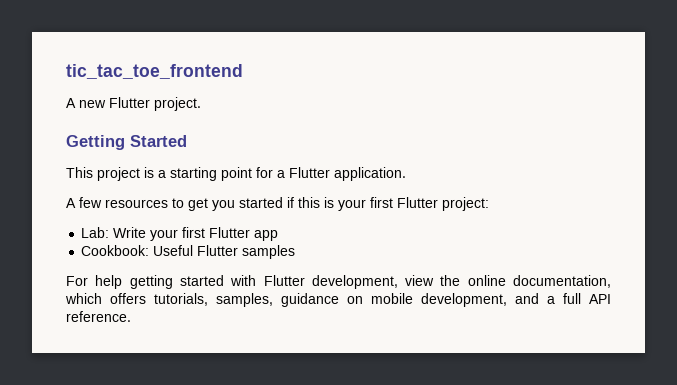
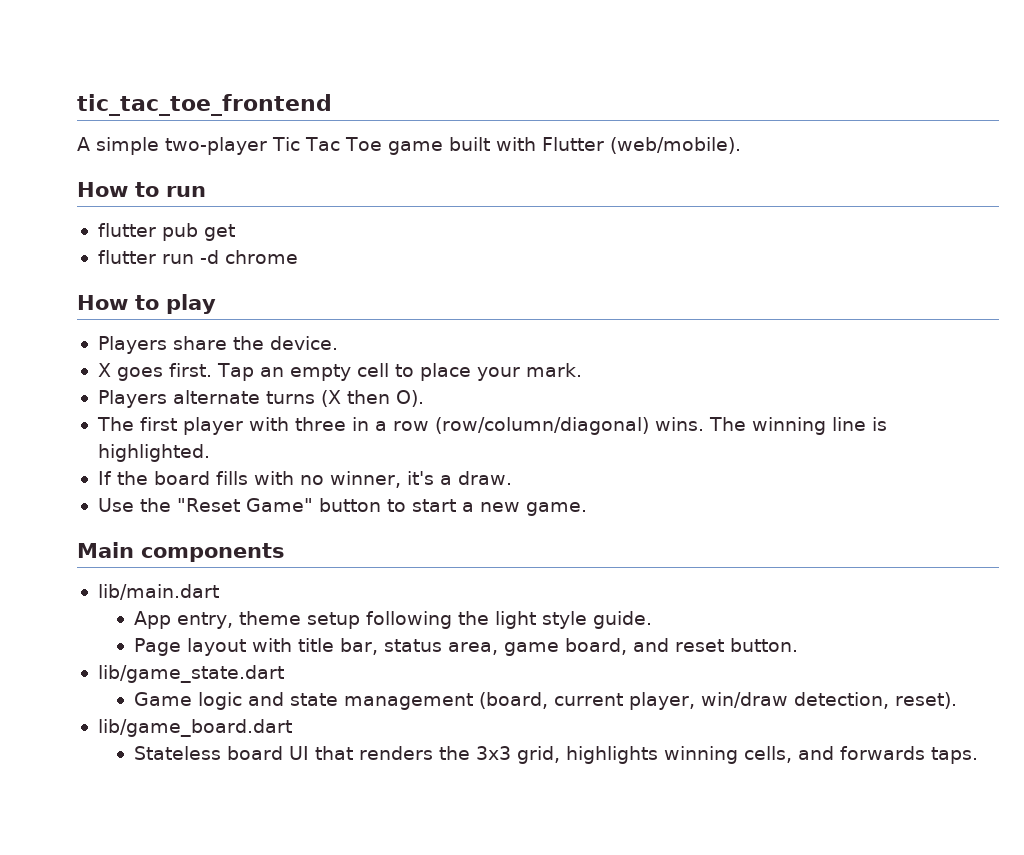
[79,97,201,111] [66,135,187,150] [66,167,406,181] [66,197,489,211] [81,227,279,241] [81,245,296,259] [66,275,611,289] [65,293,611,307] [66,311,131,322] new Flutter project. // Getting Started // This project is a starting point for a Flutter application. // A few resources to get you started if this is your first Flutter project: // Lab: Write your first Flutter app // Cookbook: Useful Flutter samples // For help getting started with Flutter development, view the online documentation, which offers tutorials, samples, guidance on mobile development, and a full API reference. -> [96,137,741,155] [77,182,206,197] [97,223,235,241] [97,250,298,264] [77,294,216,314] [97,336,338,354] [97,363,582,381] [97,390,424,408] [96,417,887,435] [97,444,210,462] [97,471,512,488] [97,498,587,516] [77,542,285,562] [97,584,219,600] [134,611,653,629] [134,638,799,656] [97,665,284,683] [134,692,958,710] [97,719,292,737] [134,746,979,764] simple two-player Tic Tac Toe game built with Flutter (web/mobile). // How to run // flutter pub get // flutter run -d chrome // How to play // Players share the device. // X goes first. Tap an empty cell to place your mark. // Players alternate turns (X then O). // The first player with three in a row (row/column/diagonal) wins. The winning line is highlighted. // If the board fills with no winner, it's a draw. // Use the "Reset Game" button to start a new game. // Main components // lib/main.dart // App entry, theme setup following the light style guide. // Page layout with title bar, status area, game board, and reset button. // lib/game_state.dart // Game logic and state management (board, current player, win/draw detection, reset). // lib/game_board.dart // Stateless board UI that renders the 3x3 grid, highlights winning cells, and forwards taps.

